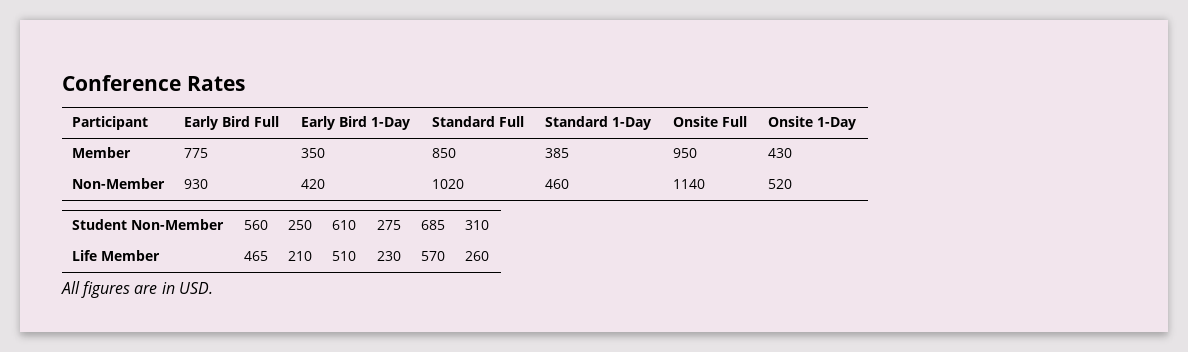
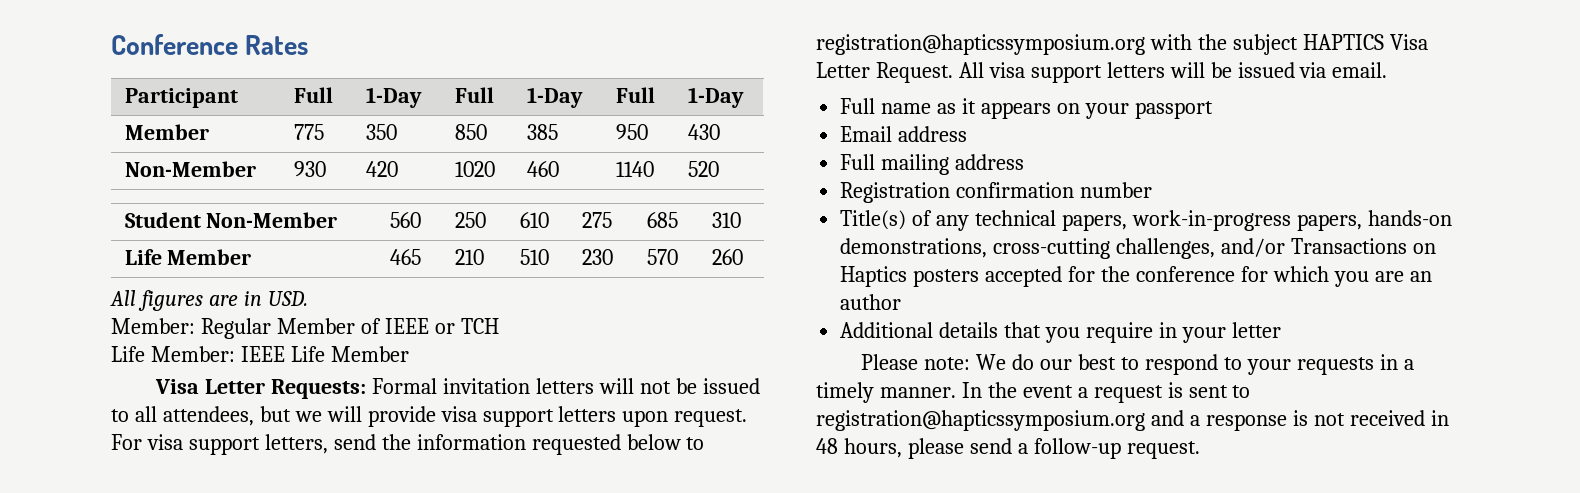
[183,116,279,130] [300,116,410,130] [431,116,524,127] [544,116,651,130] [672,116,747,127] [767,116,813,127] Early Bird Full | Early Bird 1-Day | Standard Full | Standard 1-Day | Onsite Full | Onsite -> [293,87,333,103] [365,87,422,108] [454,87,494,103] [526,87,583,108] [615,87,655,103] Full | 1-Day | Full | 1-Day | Full |
(213, 288) none -> [111,318,499,339] [111,346,409,362] [155,378,760,399] [111,406,748,427] [111,434,705,455] [816,34,1428,55] [816,62,1388,83] [840,98,1213,119] [840,126,968,142] [840,154,1025,175] [840,182,1153,203] [840,210,1452,231] [840,238,1436,259] [840,266,1432,287] [840,294,902,310] [840,322,1281,343] [861,354,1414,375] [816,382,1251,403] [816,410,1449,431] [816,438,1200,459] // Member: Regular Member of IEEE or TCH // Life Member: IEEE Life Member // Visa Letter Requests: Formal invitation letters will not be issued to all attendees, but we will provide visa support letters upon request. For visa support letters, send the information requested below to registration@hapticssymposium.org with the subject HAPTICS Visa Letter Request. All visa support letters will be issued via email. // Full name as it appears on your passport // Email address // Full mailing address // Registration confirmation number // Title(s) of any technical papers, work-in-progress papers, hands-on demonstrations, cross-cutting challenges, and/or Transactions on Haptics posters accepted for the conference for which you are an author // Additional details that you require in your letter // Please note: We do our best to respond to your requests in a timely manner. In the event a request is sent to registration@hapticssymposium.org and a response is not received in 48 hours, please send a follow-up request.

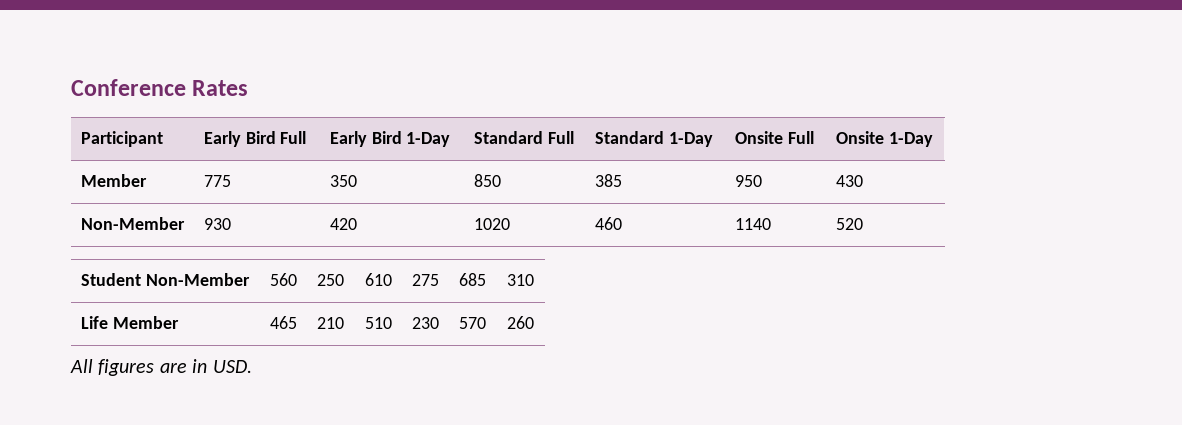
[293,87,333,103] [365,87,422,108] [454,87,494,103] [526,87,583,108] [615,87,655,103] Full | 1-Day | Full | 1-Day | Full | -> [203,131,307,147] [329,131,451,147] [473,131,574,144] [594,131,713,147] [734,131,814,144] [835,131,884,144] Early Bird Full | Early Bird 1-Day | Standard Full | Standard 1-Day | Onsite Full | Onsite
[111,318,499,339] [111,346,409,362] [155,378,760,399] [111,406,748,427] [111,434,705,455] [816,34,1428,55] [816,62,1388,83] [840,98,1213,119] [840,126,968,142] [840,154,1025,175] [840,182,1153,203] [840,210,1452,231] [840,238,1436,259] [840,266,1432,287] [840,294,902,310] [840,322,1281,343] [861,354,1414,375] [816,382,1251,403] [816,410,1449,431] [816,438,1200,459] // Member: Regular Member of IEEE or TCH // Life Member: IEEE Life Member // Visa Letter Requests: Formal invitation letters will not be issued to all attendees, but we will provide visa support letters upon request. For visa support letters, send the information requested below to registration@hapticssymposium.org with the subject HAPTICS Visa Letter Request. All visa support letters will be issued via email. // Full name as it appears on your passport // Email address // Full mailing address // Registration confirmation number // Title(s) of any technical papers, work-in-progress papers, hands-on demonstrations, cross-cutting challenges, and/or Transactions on Haptics posters accepted for the conference for which you are an author // Additional details that you require in your letter // Please note: We do our best to respond to your requests in a timely manner. In the event a request is sent to registration@hapticssymposium.org and a response is not received in 48 hours, please send a follow-up request. -> (252, 366) none

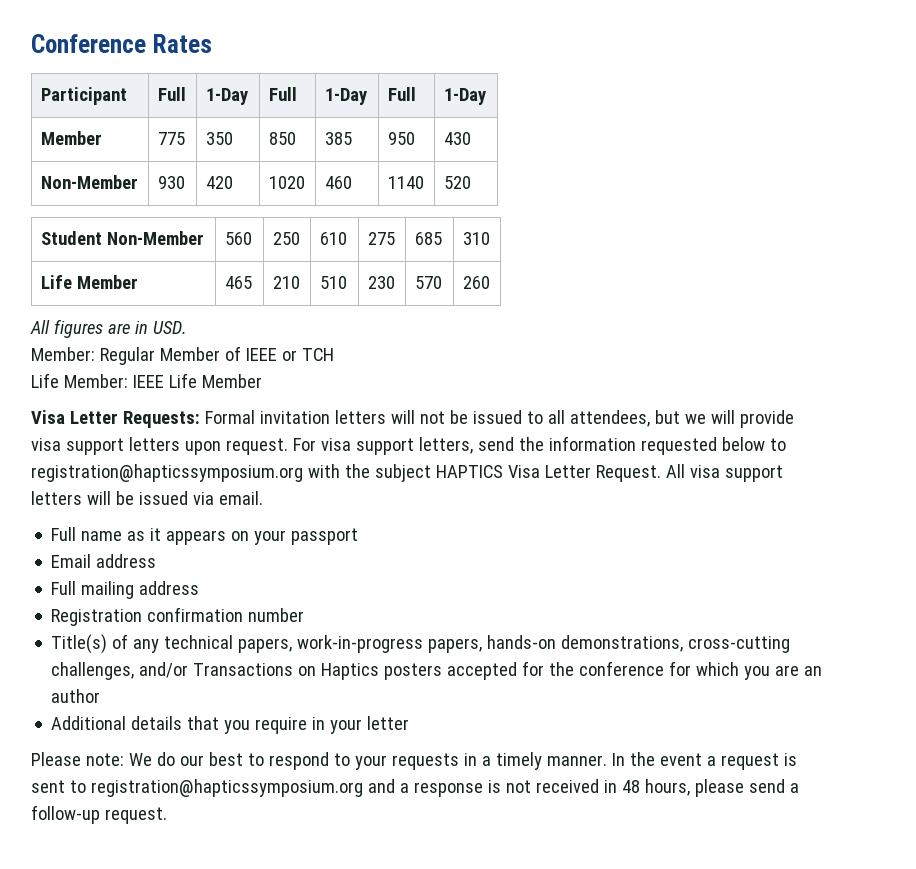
[203,131,307,147] [329,131,451,147] [473,131,574,144] [594,131,713,147] [734,131,814,144] [835,131,884,144] Early Bird Full | Early Bird 1-Day | Standard Full | Standard 1-Day | Onsite Full | Onsite -> [157,87,186,101] [205,88,248,105] [268,87,297,101] [324,88,367,105] [387,87,416,101] Full | 1-Day | Full | 1-Day | Full |
(252, 366) none -> [31,346,334,365] [31,373,262,388] [31,410,794,428] [31,436,786,455] [31,464,783,482] [31,491,263,505] [51,527,359,545] [51,554,157,568] [51,581,200,599] [51,607,305,626] [51,634,791,654] [51,661,823,680] [51,689,101,703] [51,716,410,734] [31,752,797,770] [31,779,799,797] [31,805,167,824] // Member: Regular Member of IEEE or TCH // Life Member: IEEE Life Member // Visa Letter Requests: Formal invitation letters will not be issued to all attendees, but we will provide visa support letters upon request. For visa support letters, send the information requested below to registration@hapticssymposium.org with the subject HAPTICS Visa Letter Request. All visa support letters will be issued via email. // Full name as it appears on your passport // Email address // Full mailing address // Registration confirmation number // Title(s) of any technical papers, work-in-progress papers, hands-on demonstrations, cross-cutting challenges, and/or Transactions on Haptics posters accepted for the conference for which you are an author // Additional details that you require in your letter // Please note: We do our best to respond to your requests in a timely manner. In the event a request is sent to registration@hapticssymposium.org and a response is not received in 48 hours, please send a follow-up request.

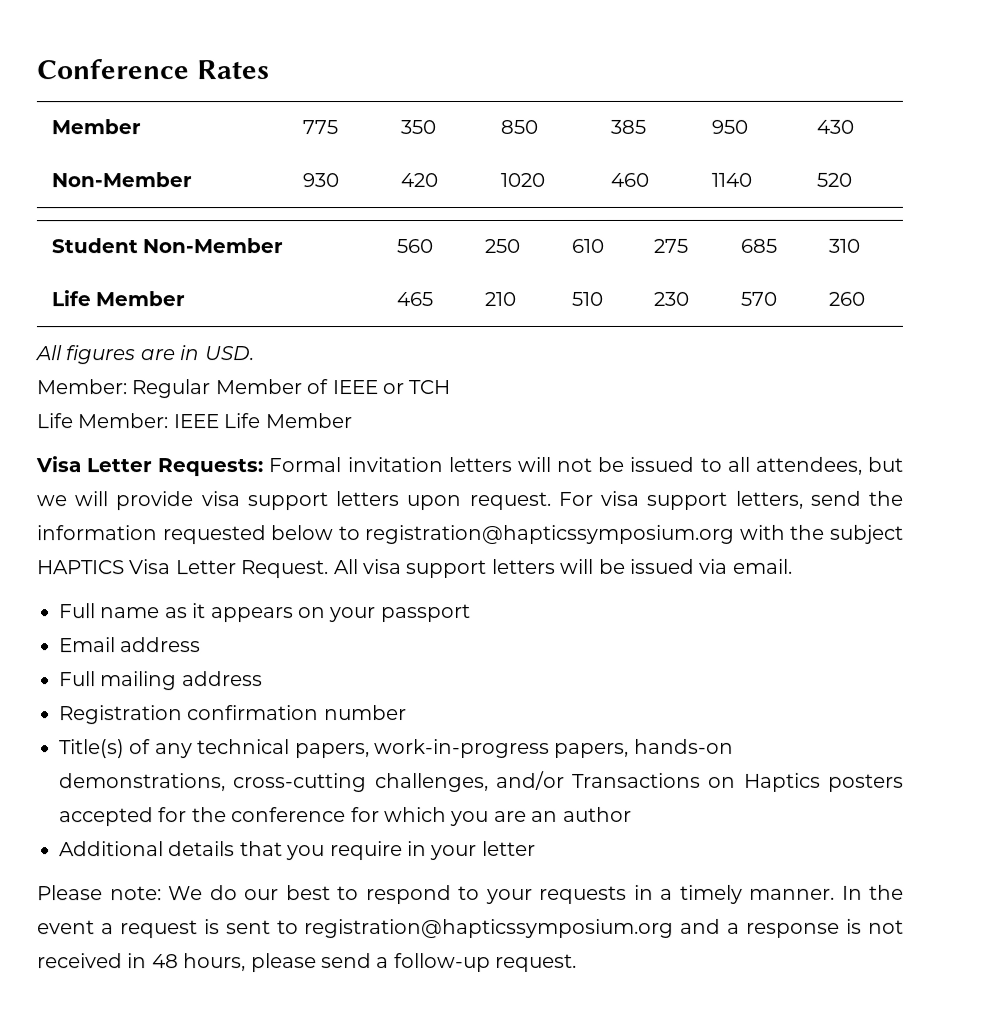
[40,87,127,105] [157,87,186,101] [205,88,248,105] [268,87,297,101] [324,88,367,105] [387,87,416,101] [443,88,486,105] // Participant | Full | 1-Day | Full | 1-Day | Full | 1-Day -> (269, 70) none

